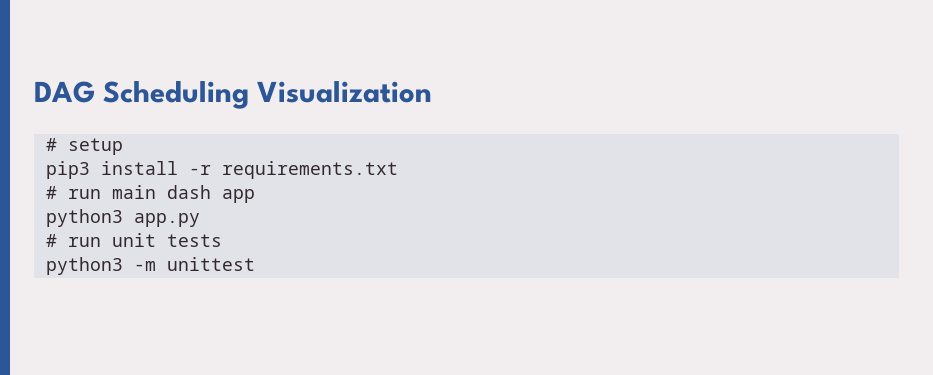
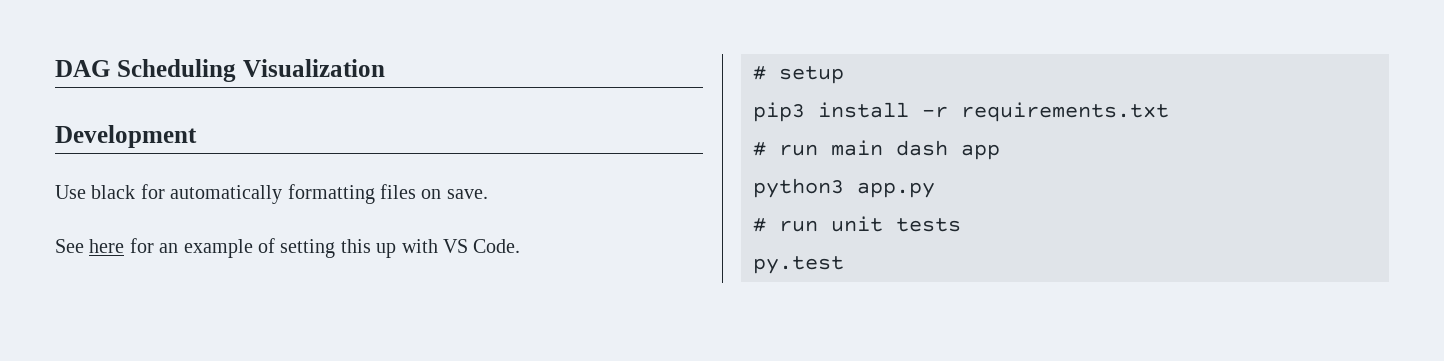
(433, 92) none -> [55,125,197,148] [55,184,488,204] [55,238,521,258] // Development // Use black for automatically formatting files on save. // See here for an example of setting this up with VS Code.
[45,257,255,275] python3 -m unittest -> [753,256,844,274] py.test

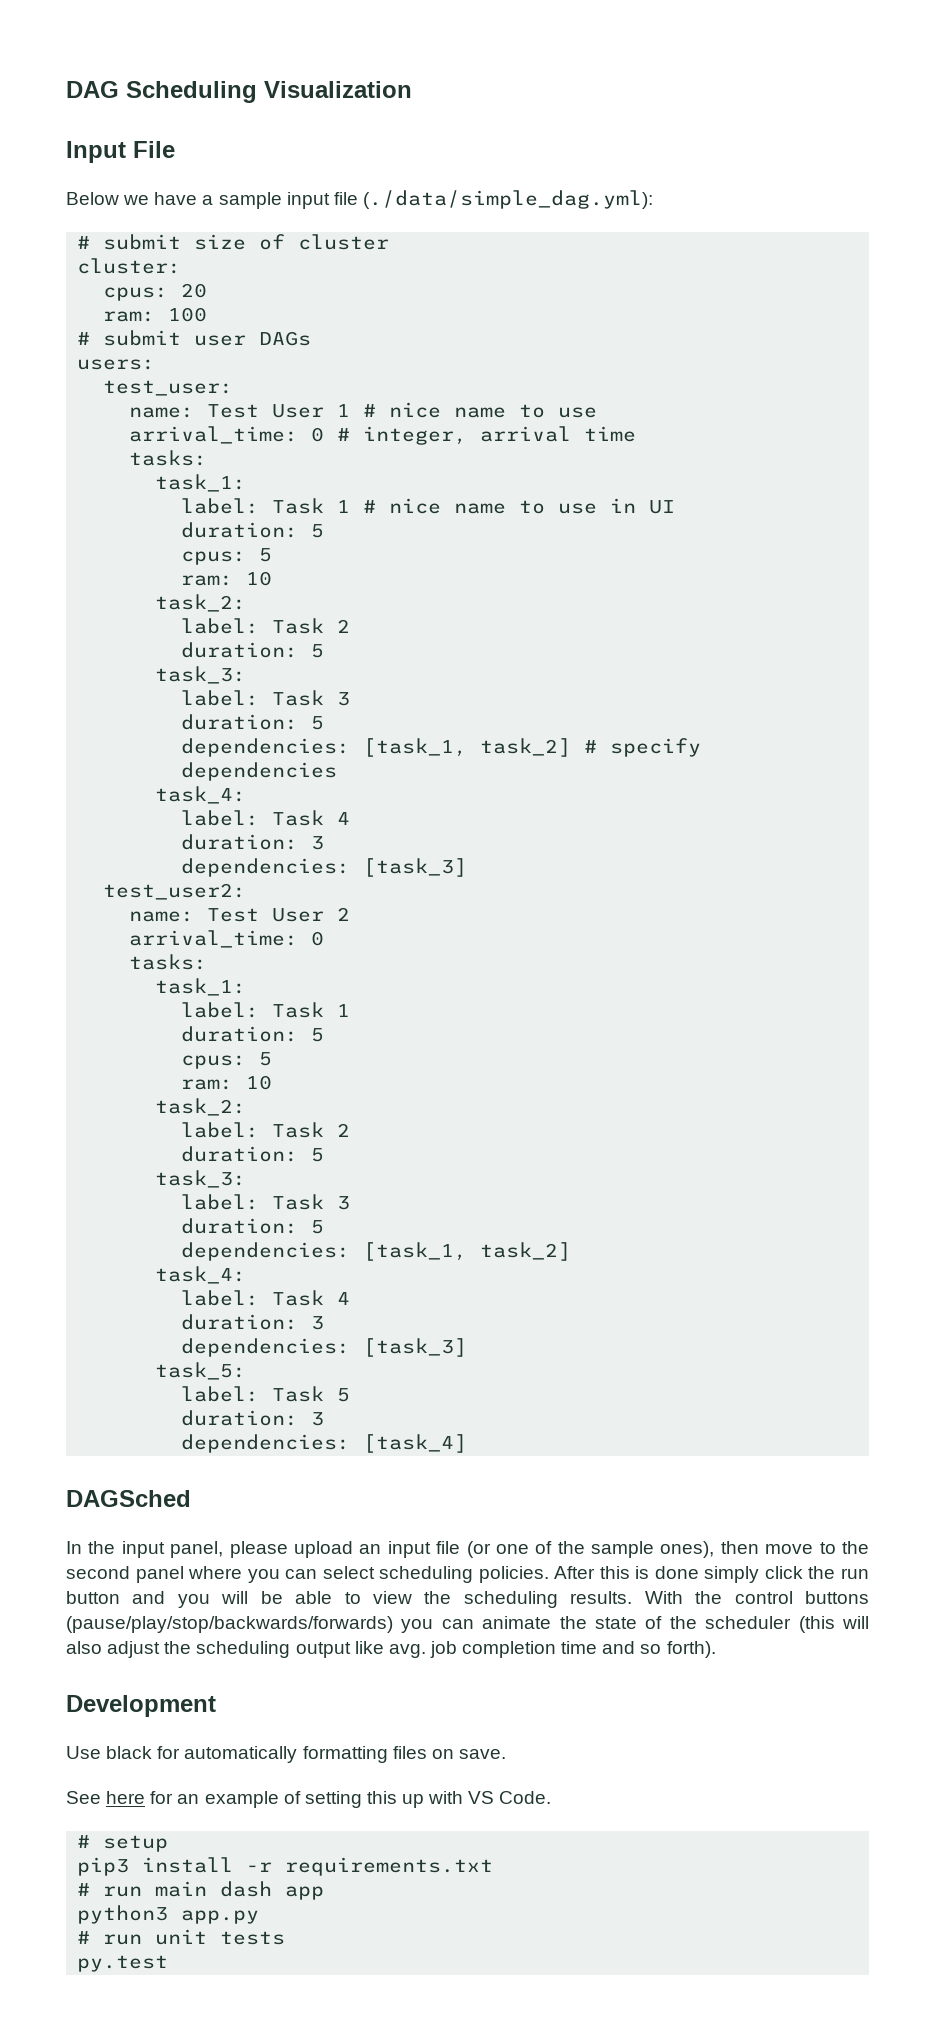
(385, 68) none -> [66,141,175,163] [66,190,653,209] [77,234,390,250] [77,258,182,274] [103,283,208,301] [103,307,208,322] [77,330,312,346] [77,359,156,370] [103,380,234,396] [129,402,598,418] [129,426,637,445] [129,450,208,466] [155,474,247,492] [181,498,676,514] [181,522,325,538] [181,548,273,565] [181,571,273,586] [155,594,247,612] [181,618,351,634] [181,642,325,658] [155,666,247,684] [181,690,351,706] [181,714,325,730] [181,738,702,757] [181,762,338,781] [155,786,247,804] [181,810,351,826] [181,834,325,850] [181,858,468,877] [103,883,247,900] [129,907,351,922] [129,930,325,948] [129,954,208,970] [155,978,247,996] [181,1002,351,1018] [181,1026,325,1042] [181,1052,273,1069] [181,1075,273,1090] [155,1098,247,1116] [181,1122,351,1138] [181,1146,325,1162] [155,1170,247,1188] [181,1194,351,1210] [181,1218,325,1234] [181,1242,572,1261] [155,1266,247,1284] [181,1290,351,1306] [181,1314,325,1330] [181,1338,468,1357] [155,1362,247,1380] [181,1386,351,1402] [181,1410,325,1426] [181,1434,468,1453] [66,1490,191,1507] [66,1541,870,1558] [66,1566,869,1583] [66,1591,870,1608] [66,1616,869,1633] [66,1641,716,1658] // Input File // Below we have a sample input file (./data/simple_dag.yml): // # submit size of cluster // cluster: // cpus: 20 // ram: 100 // # submit user DAGs // users: // test_user: // name: Test User 1 # nice name to use // arrival_time: 0 # integer, arrival time // tasks: // task_1: // label: Task 1 # nice name to use in UI // duration: 5 // cpus: 5 // ram: 10 // task_2: // label: Task 2 // duration: 5 // task_3: // label: Task 3 // duration: 5 // dependencies: [task_1, task_2] # specify dependencies // task_4: // label: Task 4 // duration: 3 // dependencies: [task_3] // test_user2: // name: Test User 2 // arrival_time: 0 // tasks: // task_1: // label: Task 1 // duration: 5 // cpus: 5 // ram: 10 // task_2: // label: Task 2 // duration: 5 // task_3: // label: Task 3 // duration: 5 // dependencies: [task_1, task_2] // task_4: // label: Task 4 // duration: 3 // dependencies: [task_3] // task_5: // label: Task 5 // duration: 3 // dependencies: [task_4] // DAGSched // In the input panel, please upload an input file (or one of the sample ones), then move to the second panel where you can select scheduling policies. After this is done simply click the run button and you will be able to view the scheduling results. With the control buttons (pause/play/stop/backwards/forwards) you can animate the state of the scheduler (this will also adjust the scheduling output like avg. job completion time and so forth).

